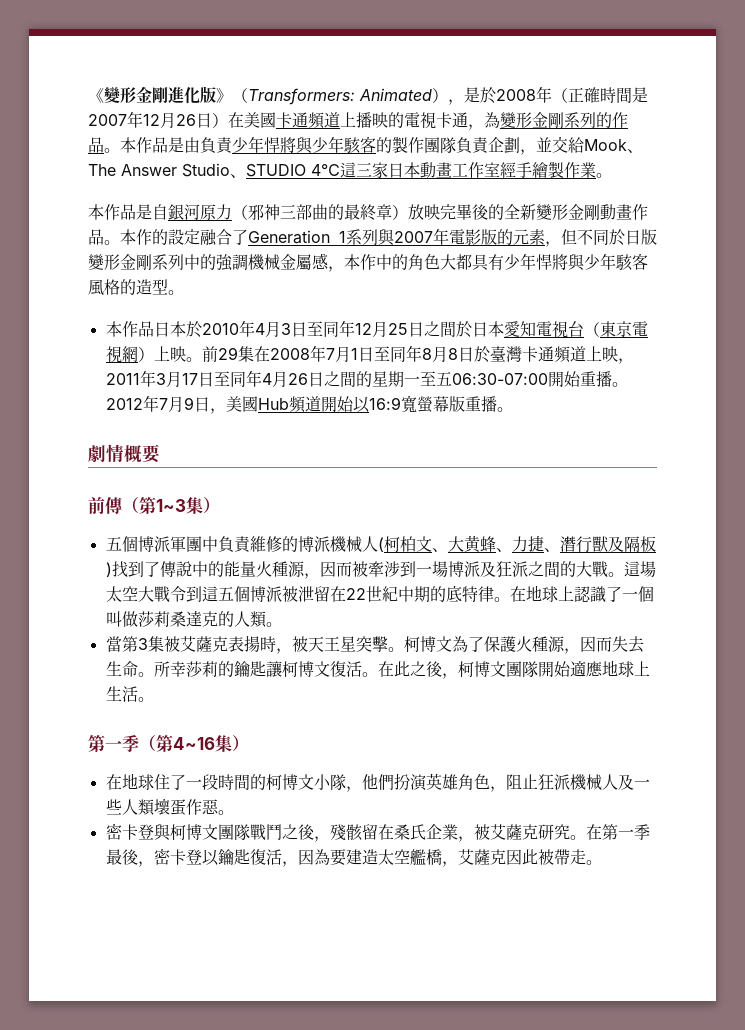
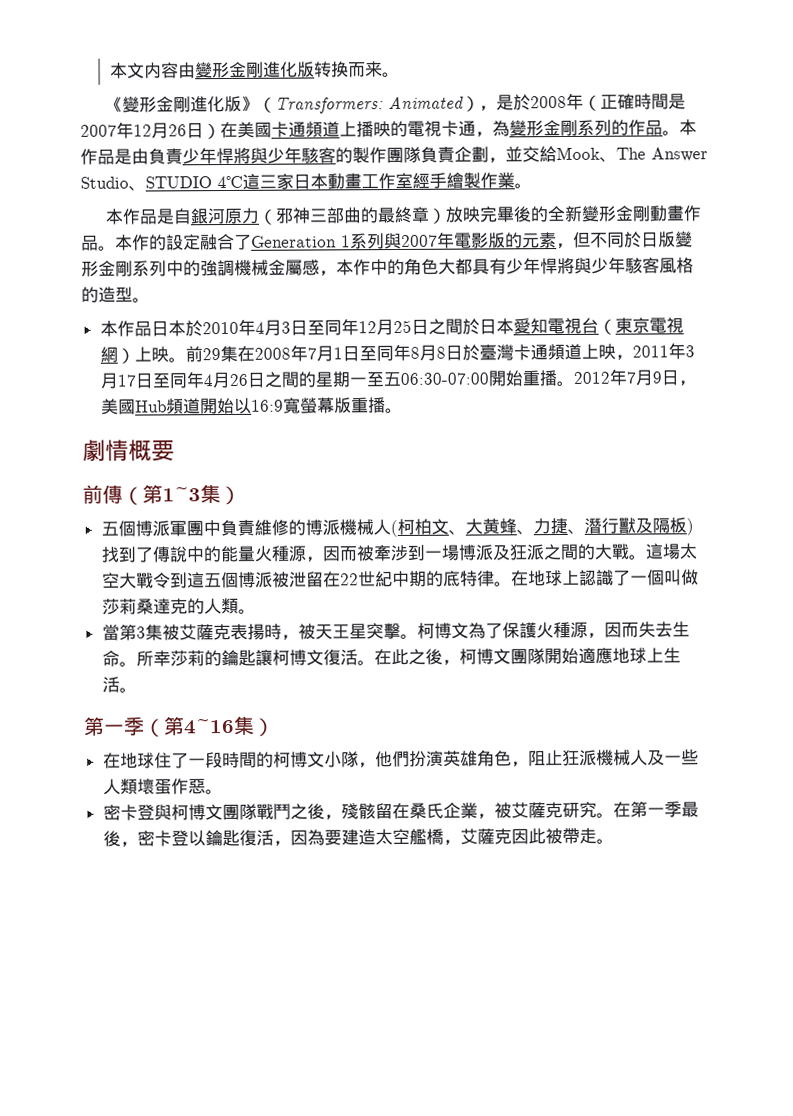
(88, 95) none -> [109,61,400,79] 本文内容由變形金剛進化版转换而来。 //

